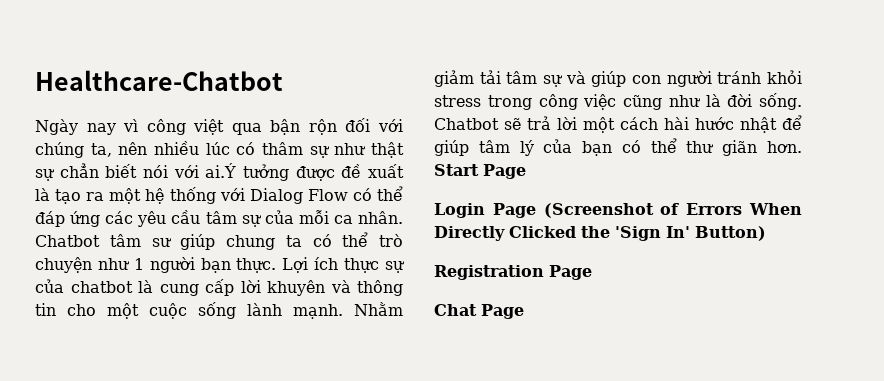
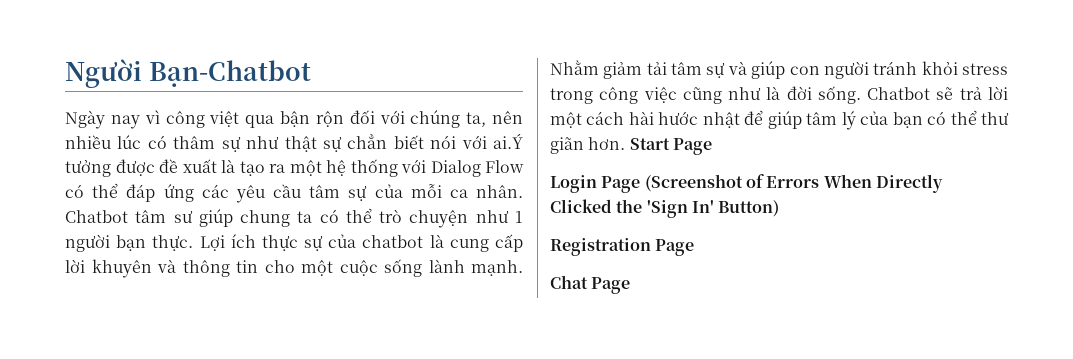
[35,70,283,91] Healthcare-Chatbot -> [65,59,311,88] Người Bạn-Chatbot

